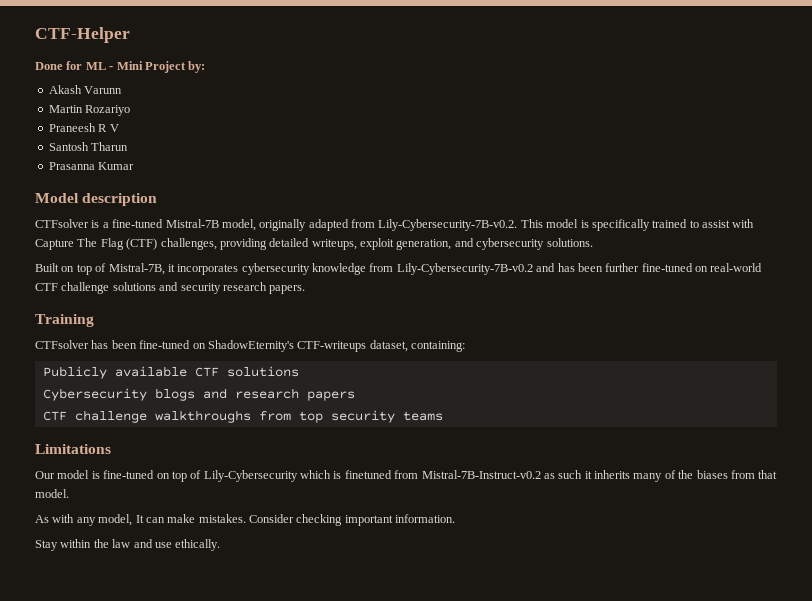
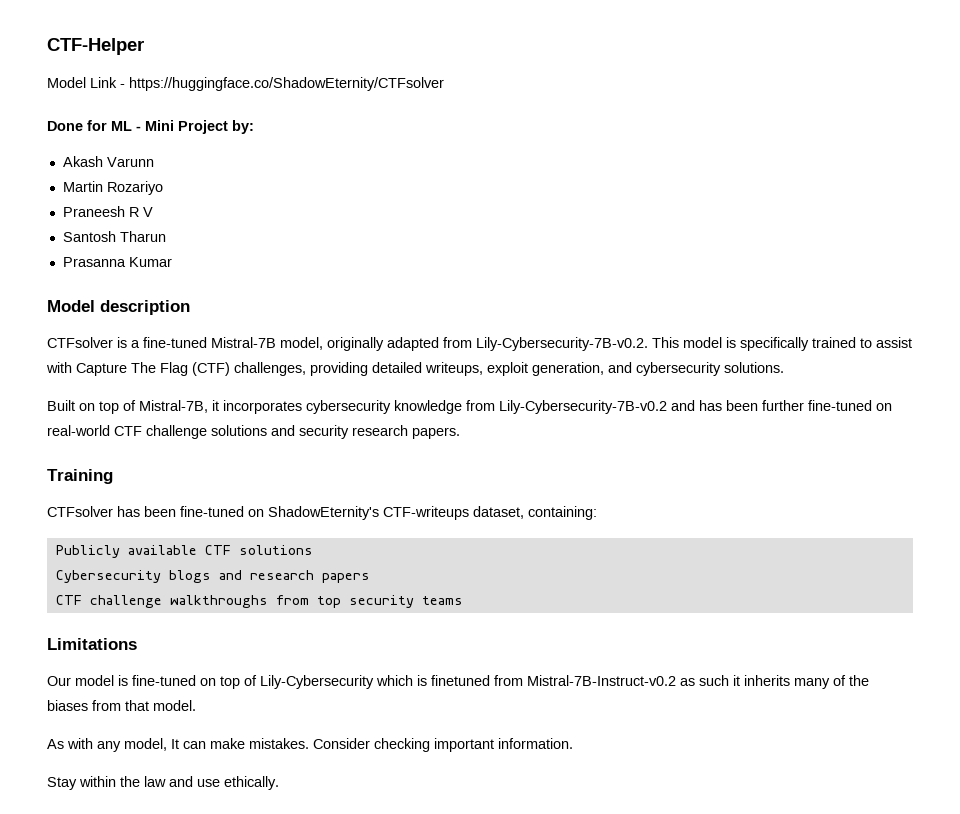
(130, 35) none -> [47,77,444,91] // Model Link - https://huggingface.co/ShadowEternity/CTFsolver

